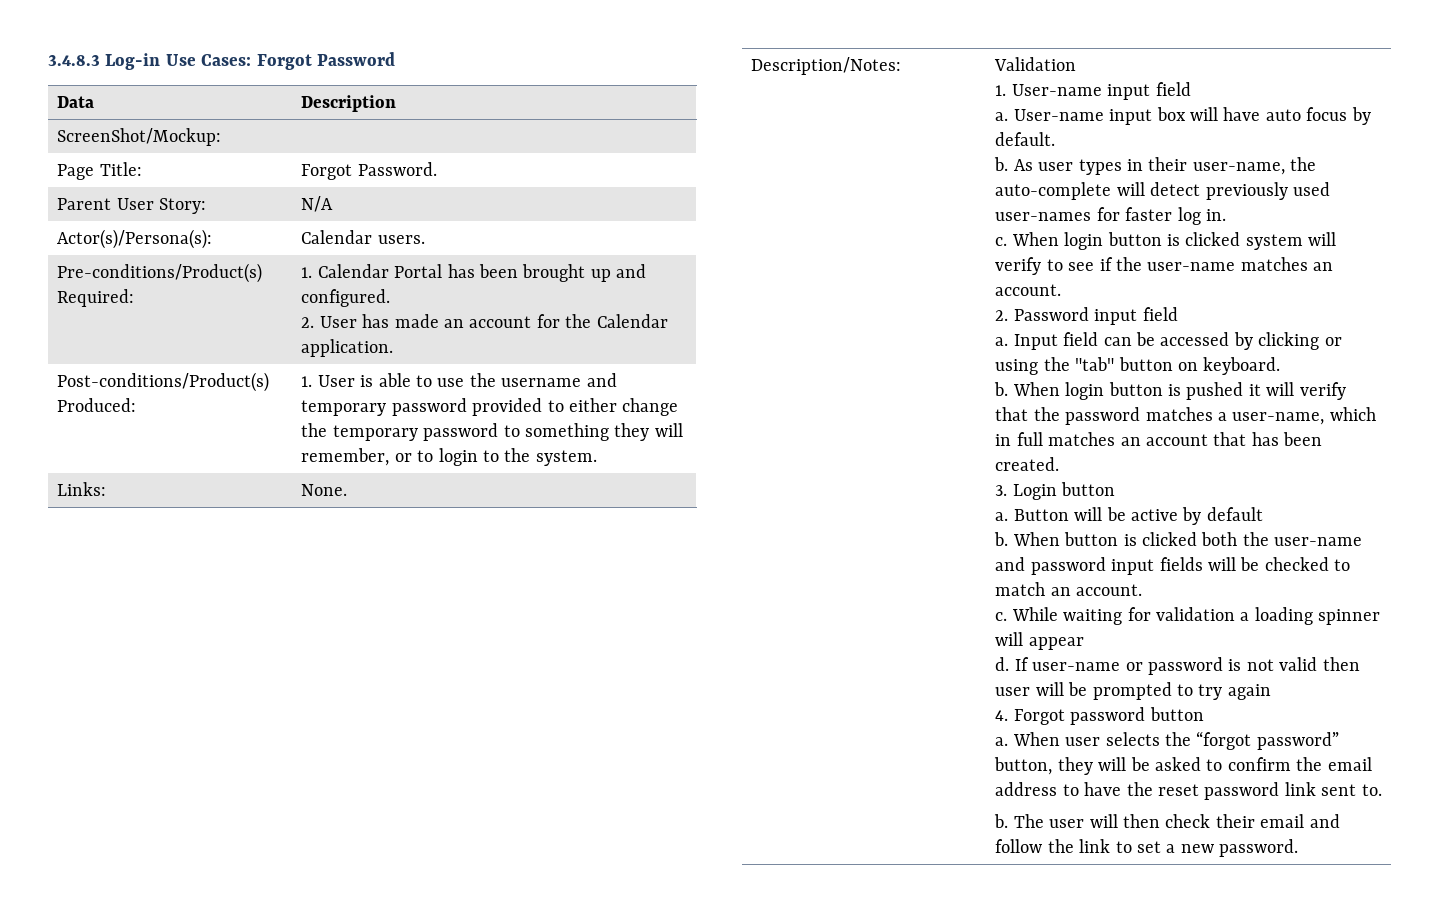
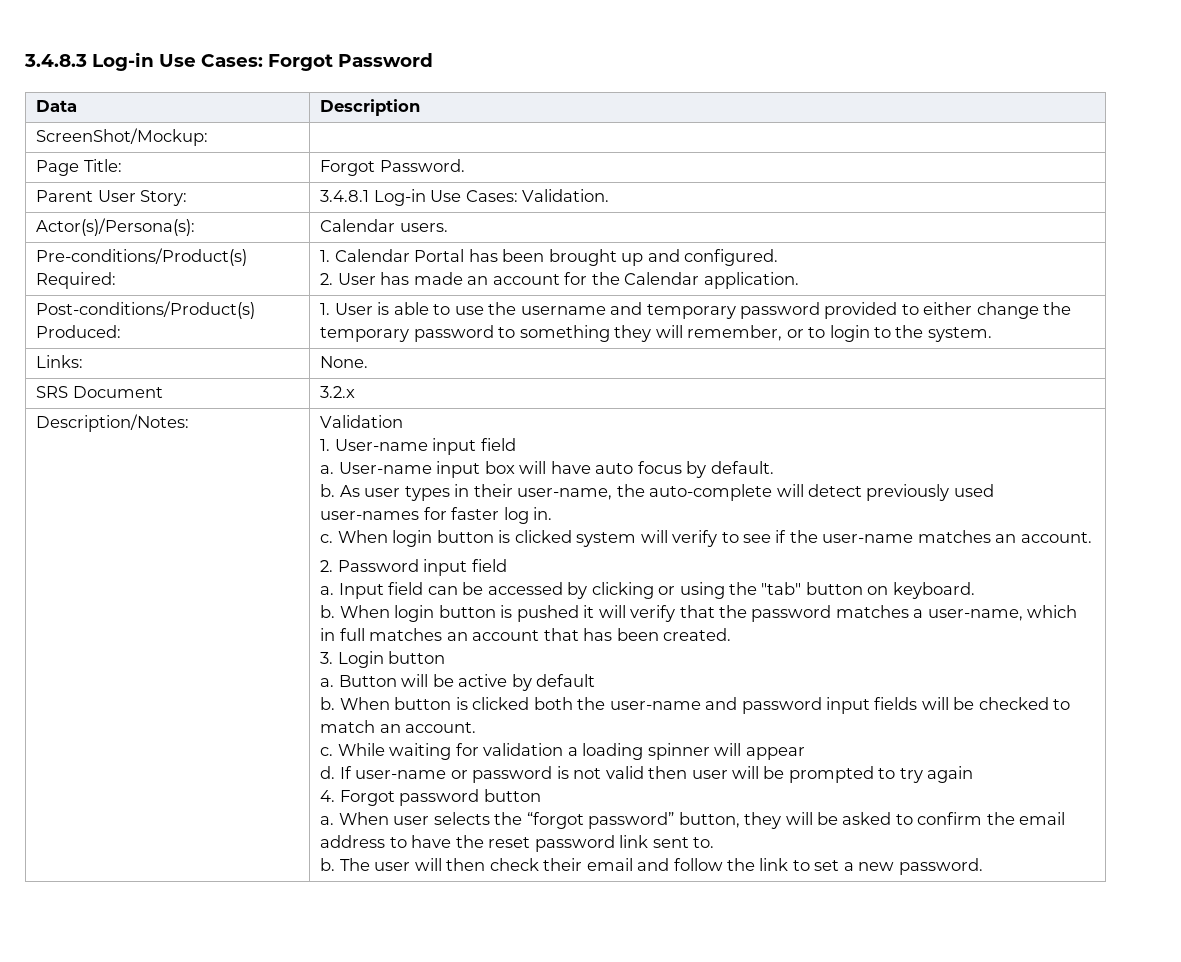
[301,196,334,212] N/A -> [320,189,610,206] 3.4.8.1 Log-in Use Cases: Validation.
(348, 490) none -> [36,386,163,398] [320,386,356,398] // SRS Document | 3.2.x

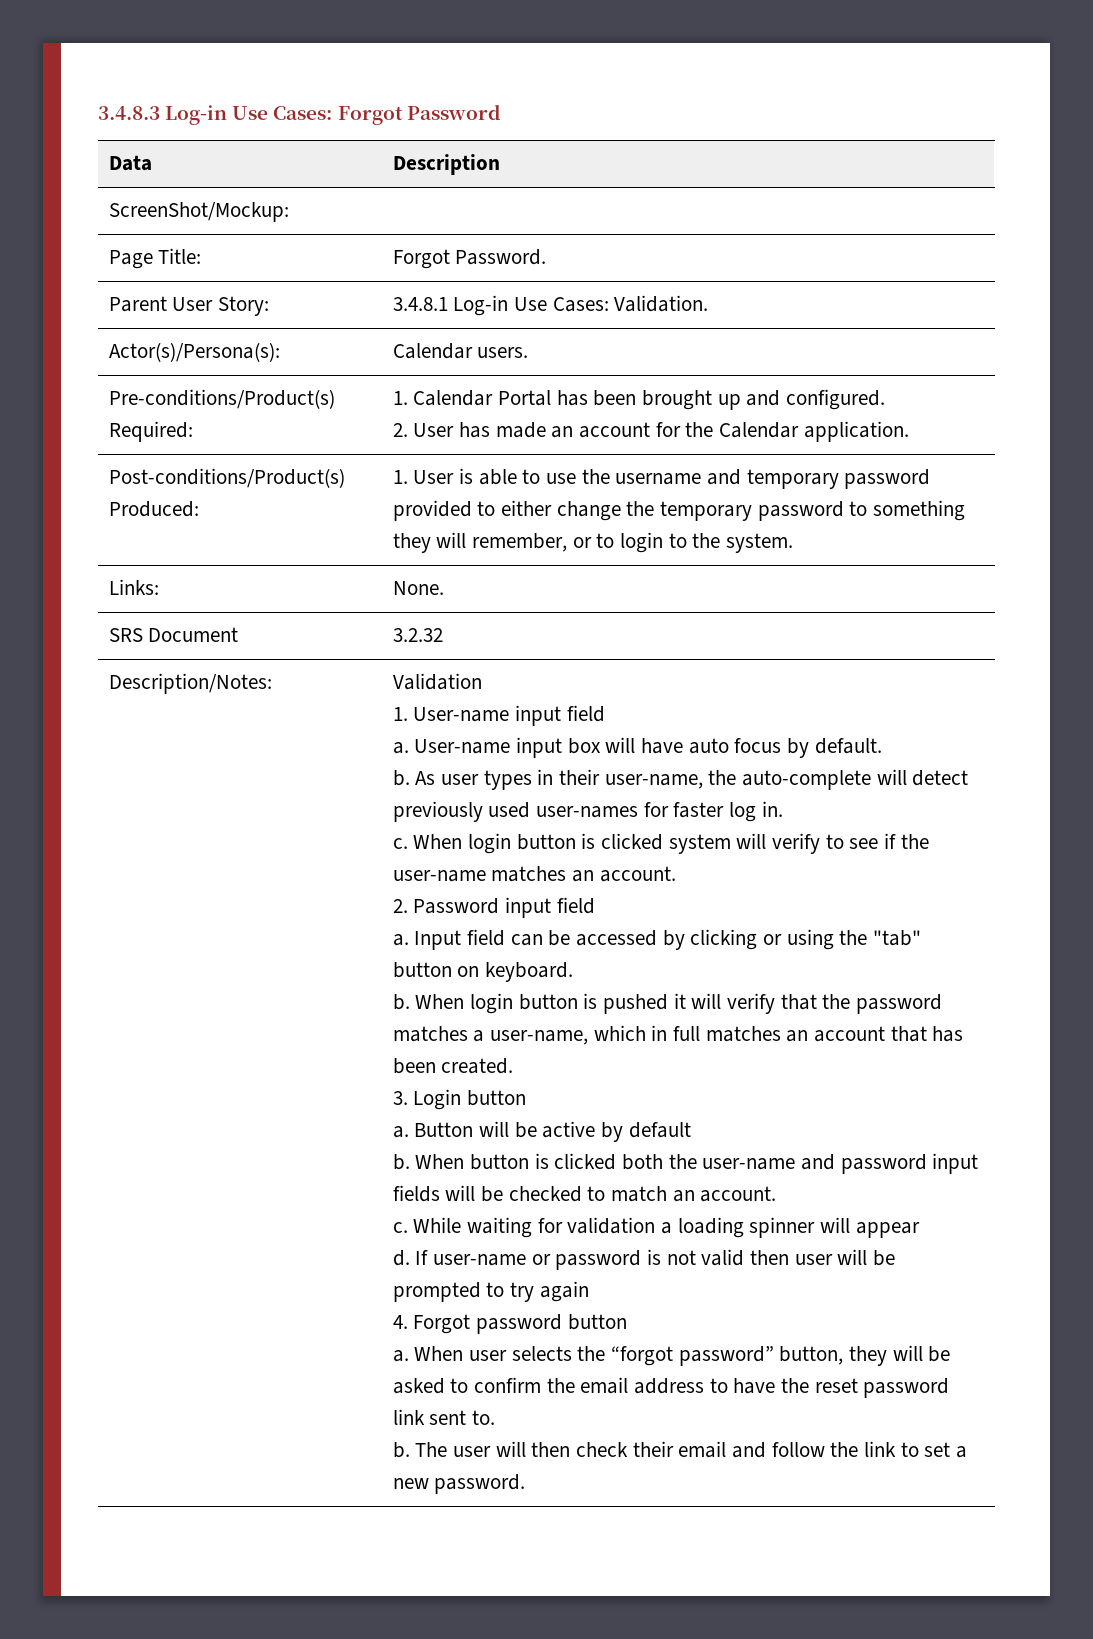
[320,386,356,398] 3.2.x -> [392,628,443,642] 3.2.32

